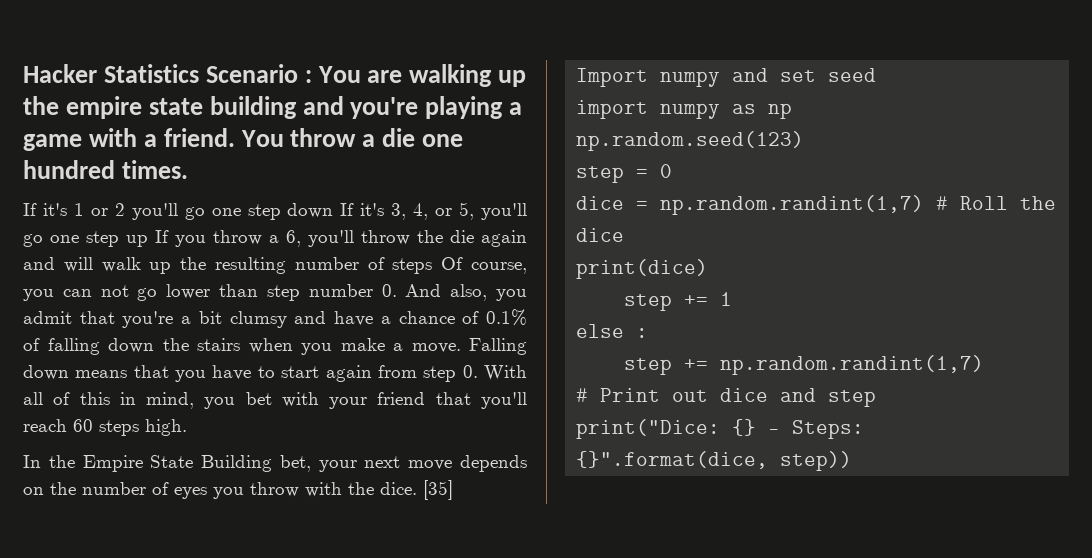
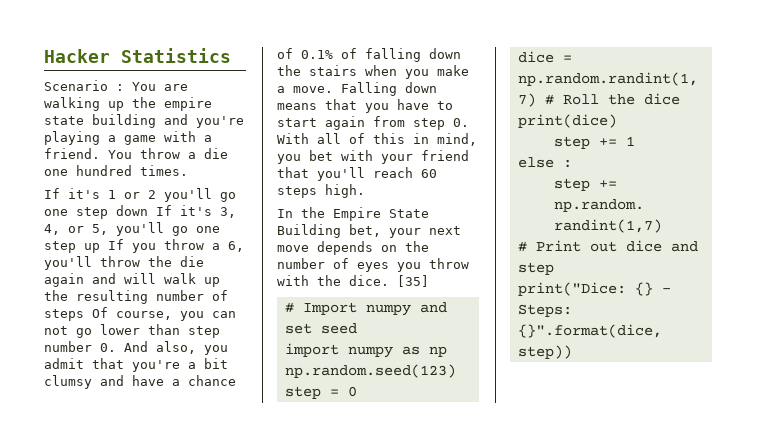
(199, 73) none -> (231, 55) //
(453, 490) none -> [284,302,294,313] #

